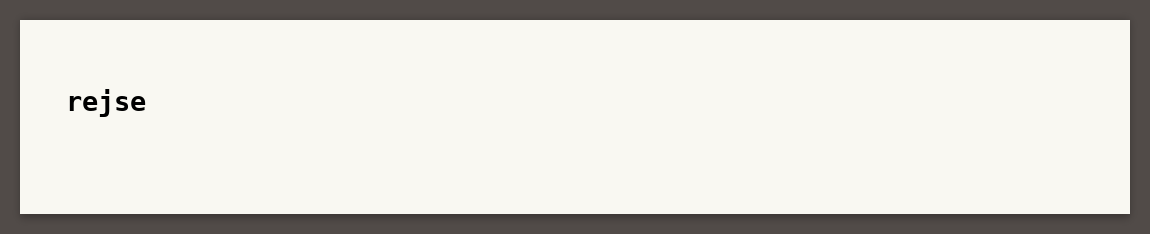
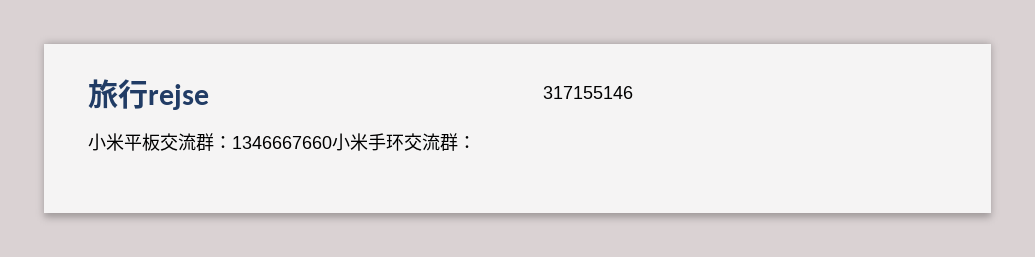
(66, 103) none -> [88,79,148,109] 旅行
(146, 103) none -> [88,133,476,151] [543,86,633,99] // 小米平板交流群：1346667660小米手环交流群：317155146

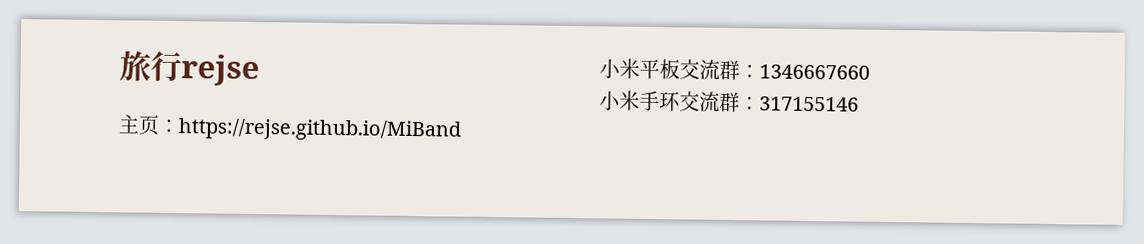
(209, 97) none -> [118,114,461,142] // 主页：https://rejse.github.io/MiBand
(332, 142) none -> (870, 72) //

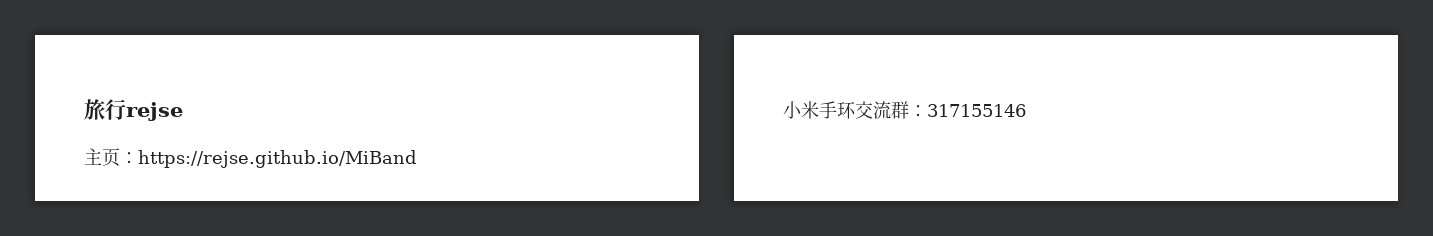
[599,58,870,81] // 小米平板交流群：1346667660 -> (417, 159) none

